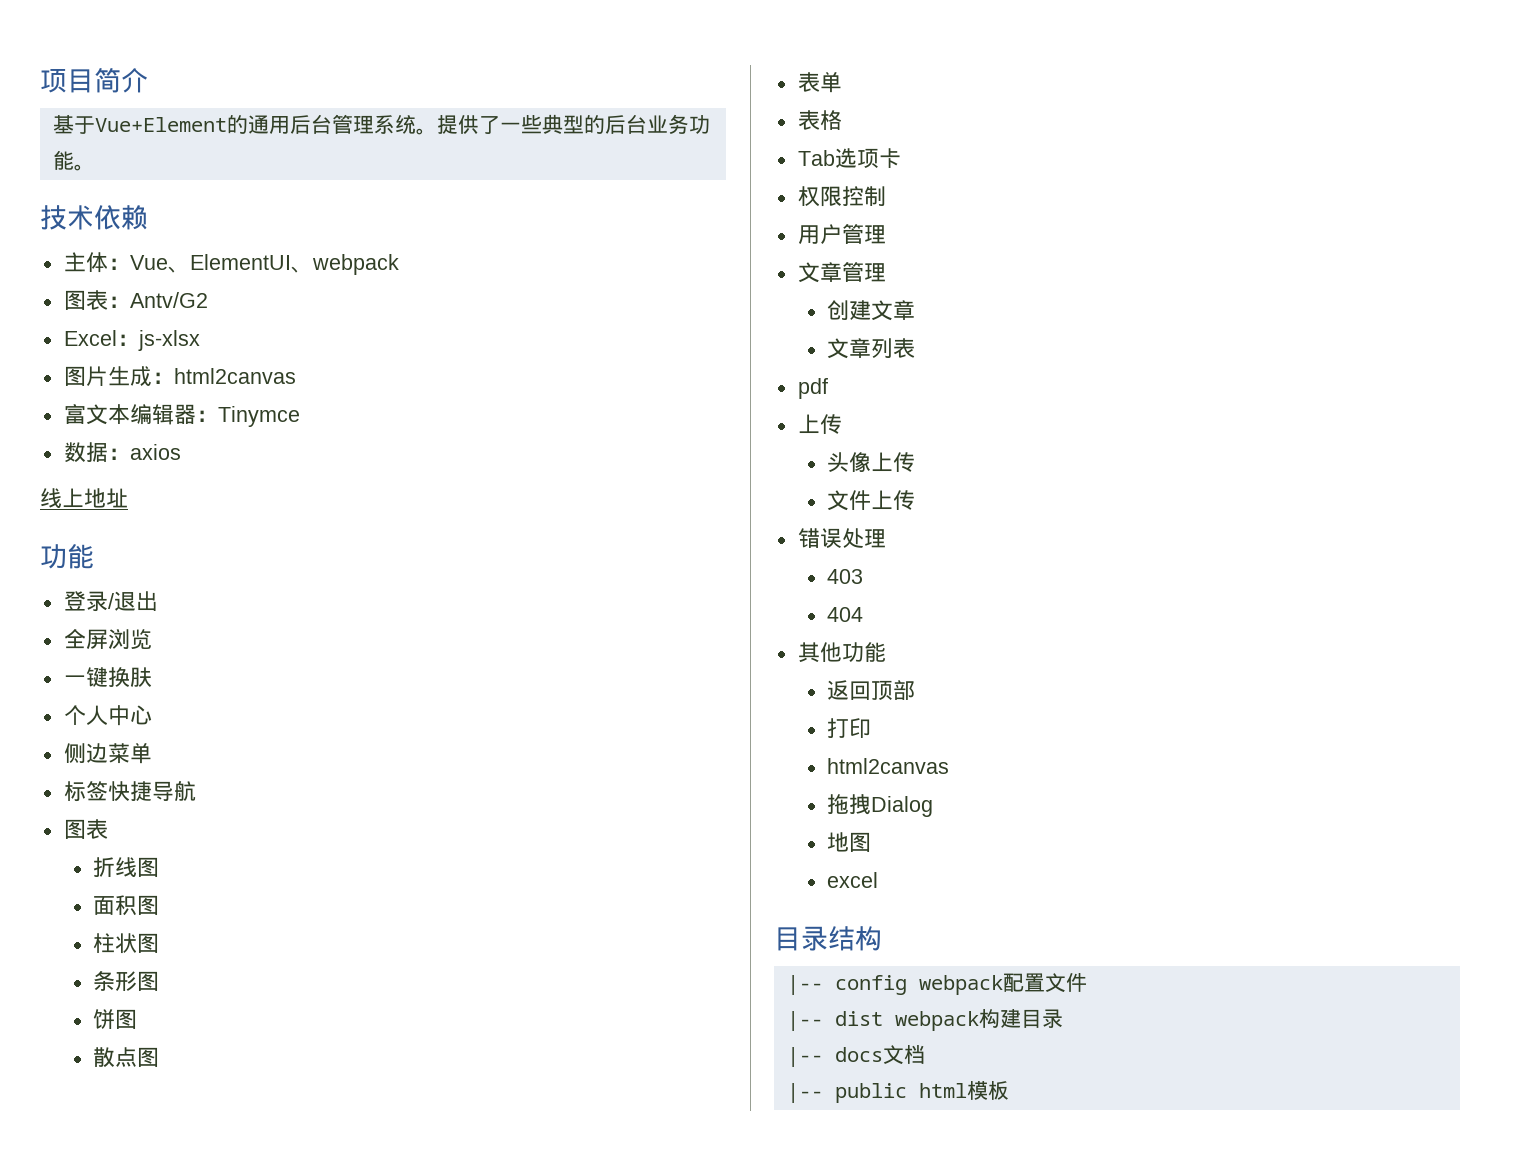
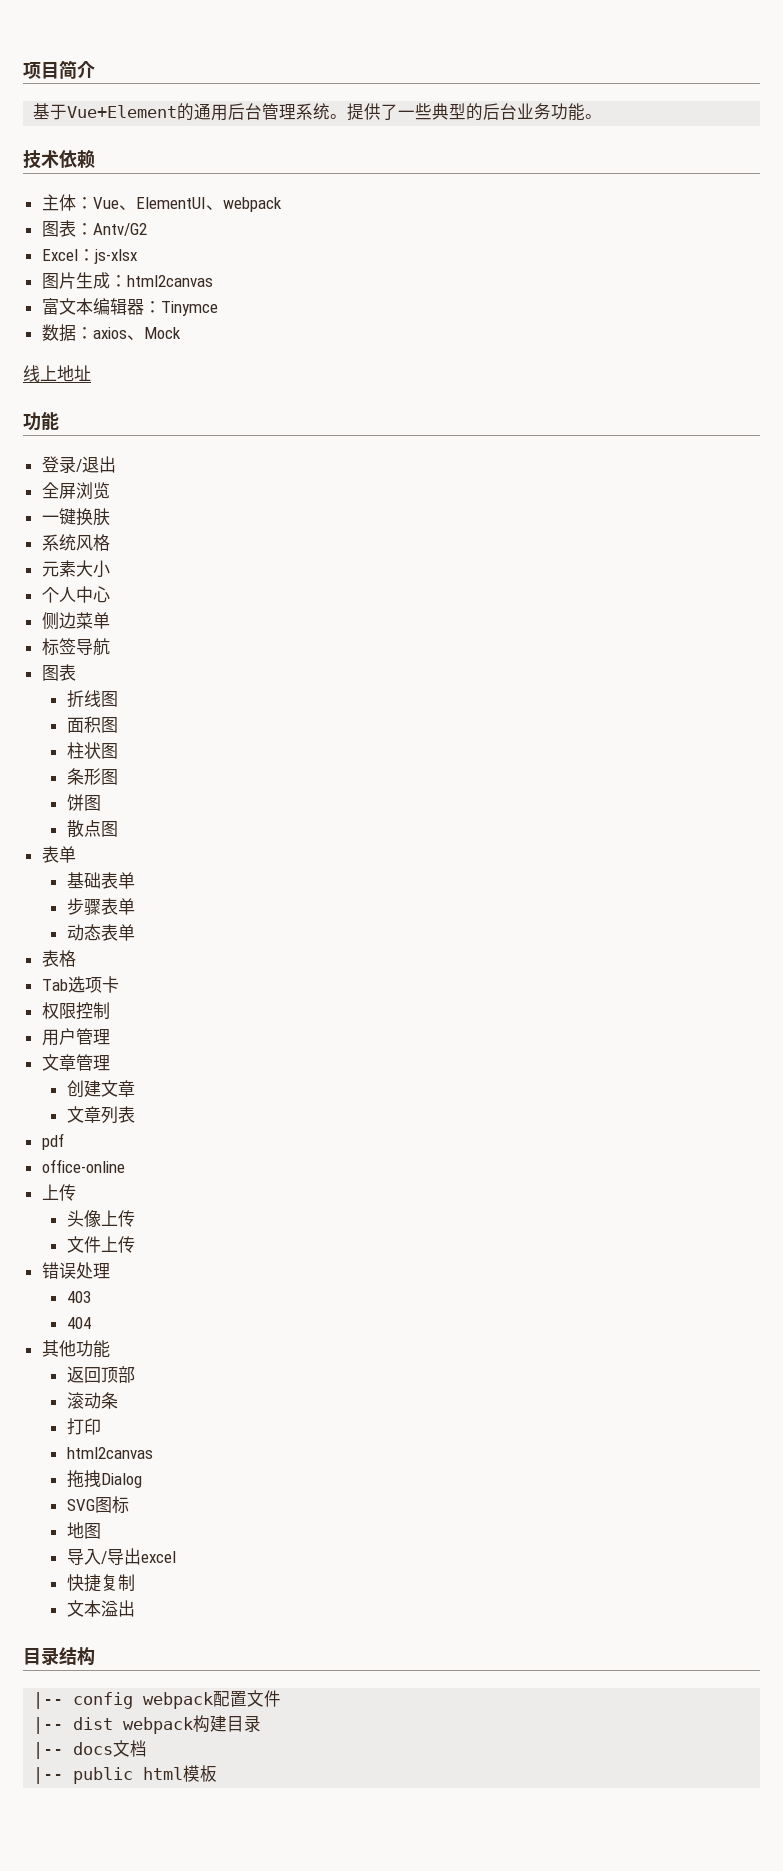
(181, 452) none -> [126,327,181,340] 、Mock
(152, 677) none -> [41,534,110,551] [41,560,110,578] // 系统风格 // 元素大小
[107,781,152,802] 快捷 -> (76, 646) none
(842, 82) none -> [66,872,135,889] [66,898,135,916] [66,924,135,941] // 基础表单 // 步骤表单 // 动态表单
(828, 388) none -> [41,1159,125,1173] // office-online
(915, 690) none -> [66,1392,118,1409] // 滚动条
(933, 806) none -> [66,1496,129,1514] // SVG图标
[826,872,878,888] excel -> [66,1548,176,1565] [66,1574,135,1592] [66,1600,135,1617] 导入/导出excel // 快捷复制 // 文本溢出

